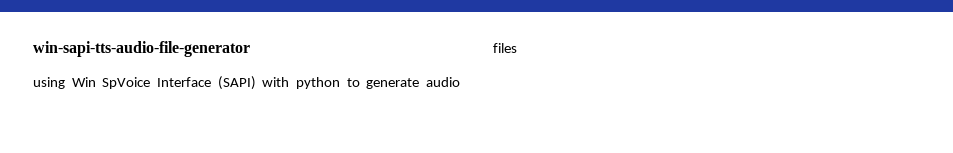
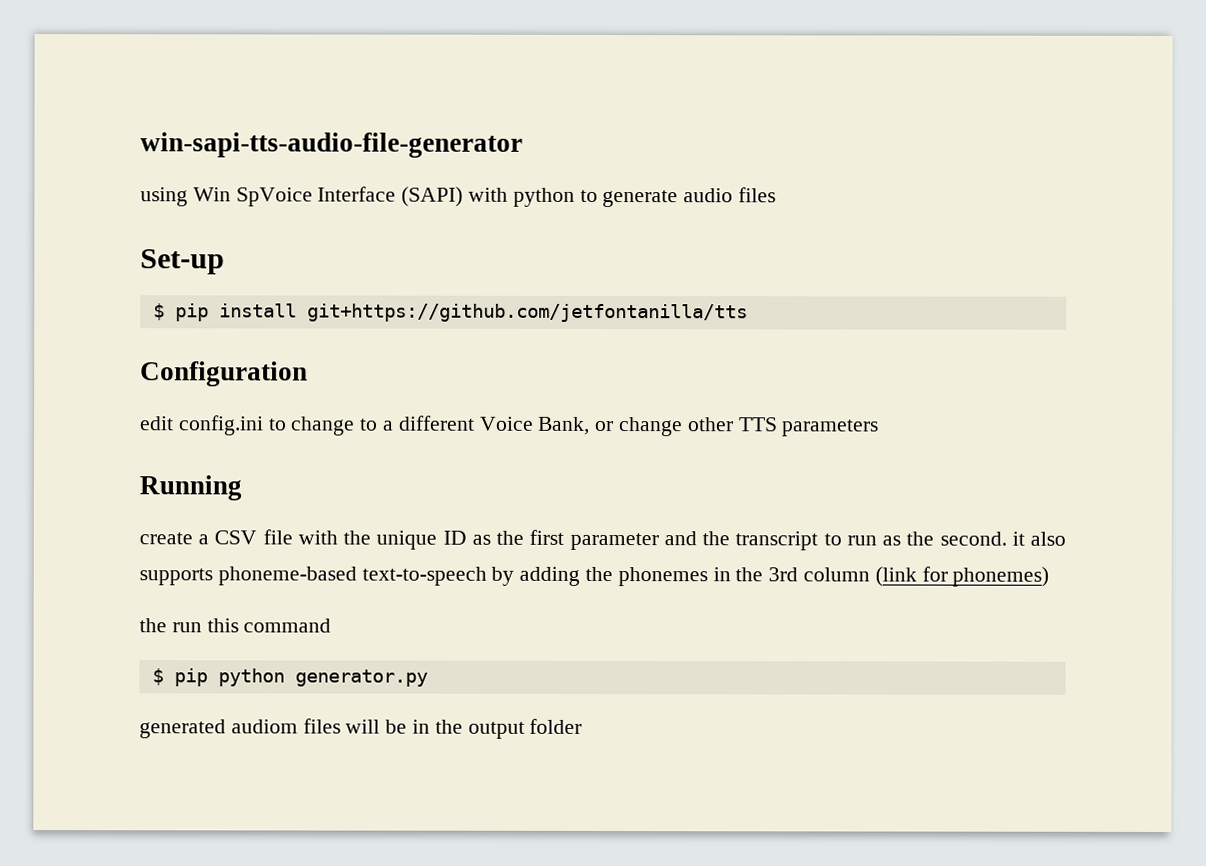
(517, 48) none -> [140,249,225,275] [152,303,748,323] [140,361,308,387] [140,415,880,437] [139,475,242,501] [139,529,1066,551] [139,566,1050,587] [139,618,332,633] [151,668,428,687] [139,718,583,739] // Set-up // $ pip install git+https://github.com/jetfontanilla/tts // Configuration // edit config.ini to change to a different Voice Bank, or change other TTS parameters // Running // create a CSV file with the unique ID as the first parameter and the transcript to run as the second. it also supports phoneme-based text-to-speech by adding the phonemes in the 3rd column (link for phonemes) // the run this command // $ pip python generator.py // generated audiom files will be in the output folder

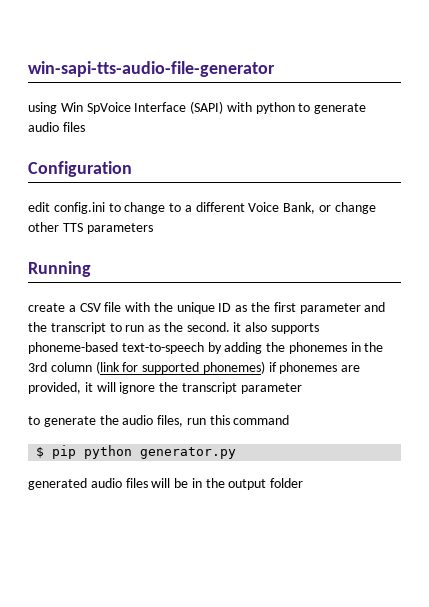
[140,249,225,275] [152,303,748,323] // Set-up // $ pip install git+https://github.com/jetfontanilla/tts -> (85, 127) none
(948, 574) none -> [142,362,200,374] supported
[139,618,167,633] // the -> [268,362,361,374] [28,382,302,394] [28,415,184,427] if phonemes are provided, it will ignore the transcript parameter // to generate the audio files,
[230,719,298,734] audiom -> [90,478,122,488] audio

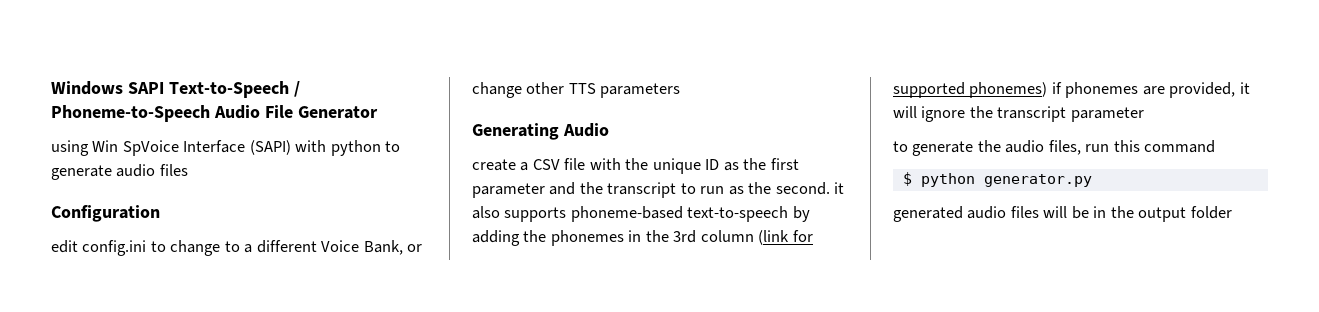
[28,61,275,77] win-sapi-tts-audio-file-generator -> [51,81,300,98] [51,105,378,122] Windows SAPI Text-to-Speech / Phoneme-to-Speech Audio File Generator
[28,261,91,277] Running -> [472,123,609,140] Generating Audio
[52,445,77,459] pip -> (912, 179) none

